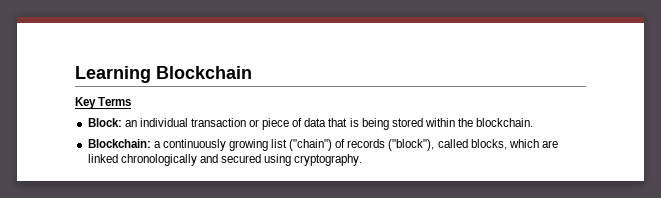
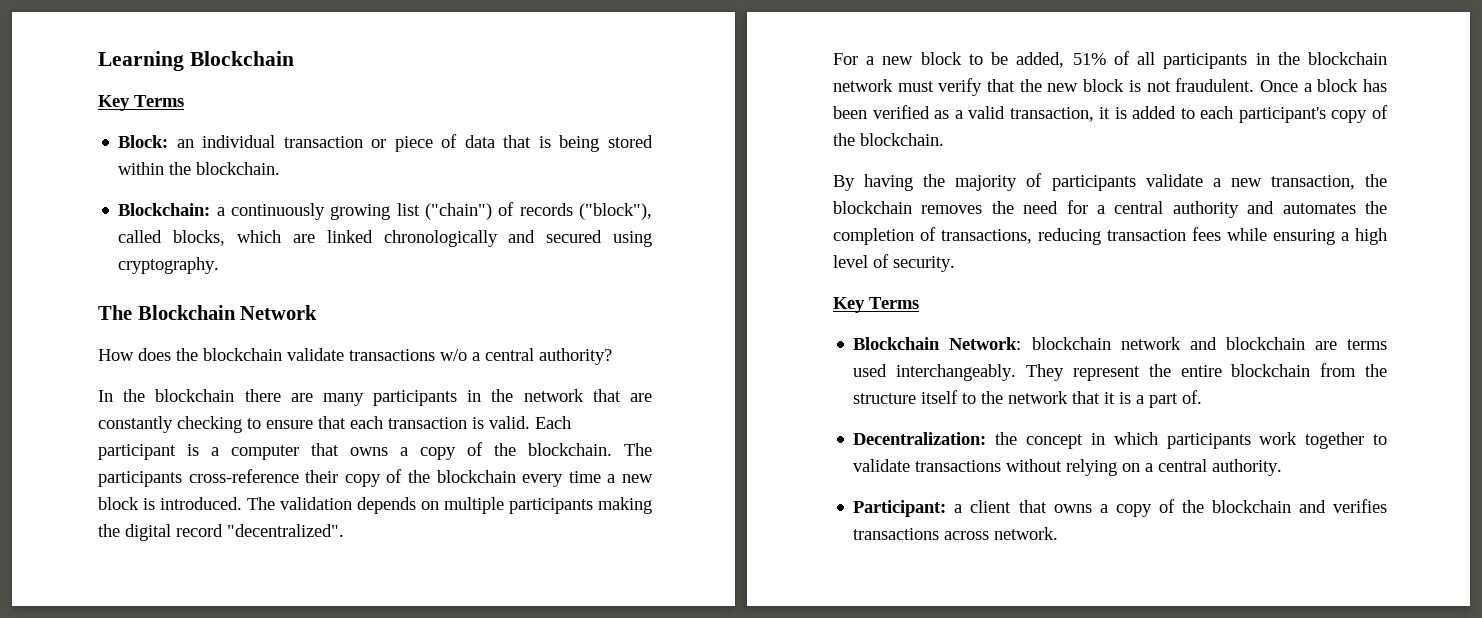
(363, 160) none -> [98,305,318,320] [98,348,612,365] [98,389,652,406] [98,416,571,433] [98,442,652,460] [98,469,654,487] [98,497,652,514] [98,524,344,541] [833,51,1387,69] [833,78,1387,96] [833,105,1388,123] [833,133,944,146] [833,173,1387,191] [833,200,1387,218] [833,227,1387,245] [833,254,955,272] [833,297,919,313] [853,337,1387,350] [853,363,1387,381] [853,390,1203,408] [853,432,1387,449] [853,459,1283,476] [853,499,1387,517] [853,527,1059,540] // The Blockchain Network // How does the blockchain validate transactions w/o a central authority? // In the blockchain there are many participants in the network that are constantly checking to ensure that each transaction is valid. Each participant is a computer that owns a copy of the blockchain. The participants cross-reference their copy of the blockchain every time a new block is introduced. The validation depends on multiple participants making the digital record "decentralized". // For a new block to be added, 51% of all participants in the blockchain network must verify that the new block is not fraudulent. Once a block has been verified as a valid transaction, it is added to each participant's copy of the blockchain. // By having the majority of participants validate a new transaction, the blockchain removes the need for a central authority and automates the completion of transactions, reducing transaction fees while ensuring a high level of security. // Key Terms // Blockchain Network: blockchain network and blockchain are terms used interchangeably. They represent the entire blockchain from the structure itself to the network that it is a part of. // Decentralization: the concept in which participants work together to validate transactions without relying on a central authority. // Participant: a client that owns a copy of the blockchain and verifies transactions across network.

